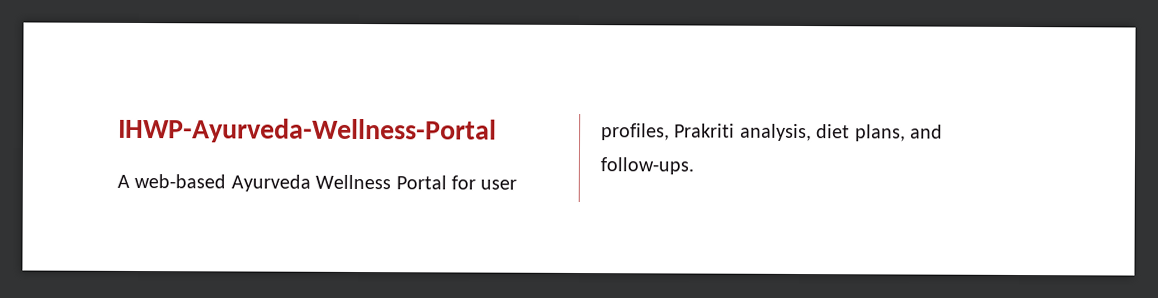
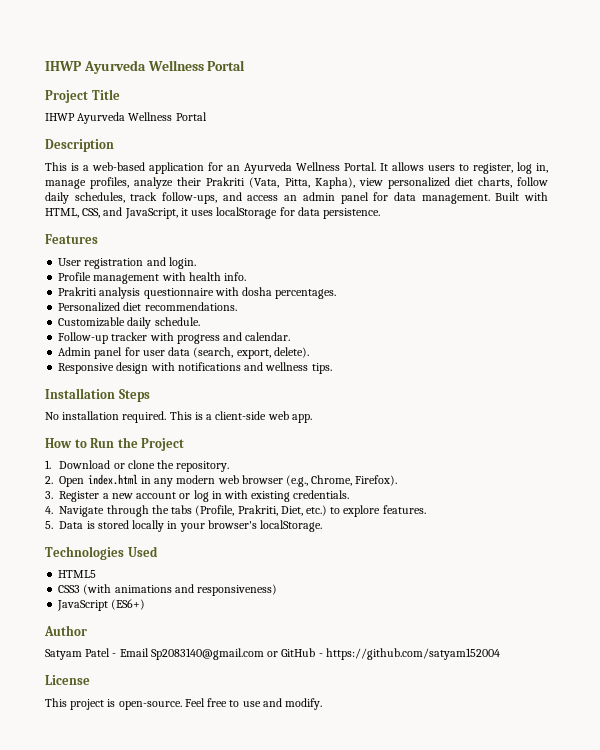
[118,117,497,144] [117,173,518,192] [601,123,943,142] [600,157,694,175] IHWP-Ayurveda-Wellness-Portal // A web-based Ayurveda Wellness Portal for user profiles, Prakriti analysis, diet plans, and follow-ups. -> [45,60,246,74] [45,89,120,103] [45,112,207,124] [45,139,114,152] [45,162,548,174] [45,177,548,189] [45,192,548,204] [45,207,381,219] [45,234,98,244] [58,257,196,269] [58,272,247,284] [58,287,337,299] [58,302,237,312] [58,317,200,329] [58,332,291,344] [58,347,309,359] [58,362,332,374] [45,388,150,402] [45,411,312,423] [45,437,185,451] [45,460,230,472] [45,474,398,487] [45,490,350,502] [45,505,426,517] [45,520,322,532] [45,546,158,560] [58,570,97,578] [58,584,278,596] [57,599,146,611] [44,625,87,636] [45,648,500,660] [45,675,90,685] [45,698,323,710] IHWP Ayurveda Wellness Portal // Project Title // IHWP Ayurveda Wellness Portal // Description // This is a web-based application for an Ayurveda Wellness Portal. It allows users to register, log in, manage profiles, analyze their Prakriti (Vata, Pitta, Kapha), view personalized diet charts, follow daily schedules, track follow-ups, and access an admin panel for data management. Built with HTML, CSS, and JavaScript, it uses localStorage for data persistence. // Features // User registration and login. // Profile management with health info. // Prakriti analysis questionnaire with dosha percentages. // Personalized diet recommendations. // Customizable daily schedule. // Follow-up tracker with progress and calendar. // Admin panel for user data (search, export, delete). // Responsive design with notifications and wellness tips. // Installation Steps // No installation required. This is a client-side web app. // How to Run the Project // 1. Download or clone the repository. // 2. Open index.html in any modern web browser (e.g., Chrome, Firefox). // 3. Register a new account or log in with existing credentials. // 4. Navigate through the tabs (Profile, Prakriti, Diet, etc.) to explore features. // 5. Data is stored locally in your browser's localStorage. // Technologies Used // HTML5 // CSS3 (with animations and responsiveness) // JavaScript (ES6+) // Author // Satyam Patel - Email Sp2083140@gmail.com or GitHub - https://github.com/satyam152004 // License // This project is open-source. Feel free to use and modify.

